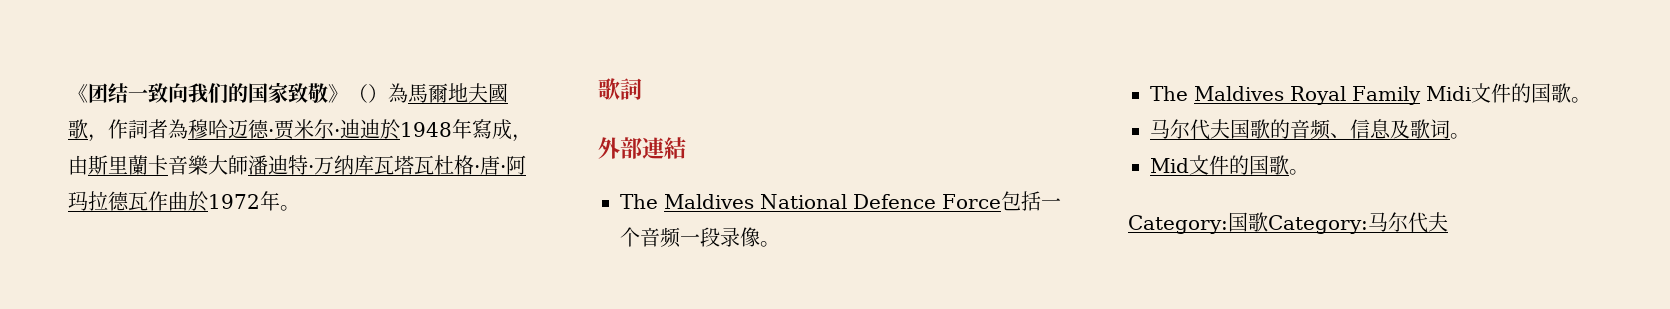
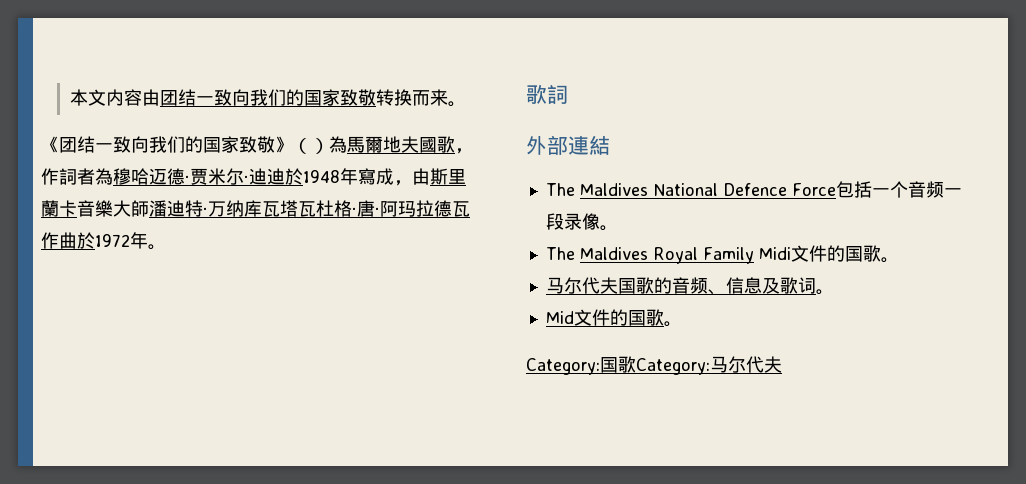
(68, 93) none -> [69,89,466,107] 本文内容由团结一致向我们的国家致敬转换而来。 //

